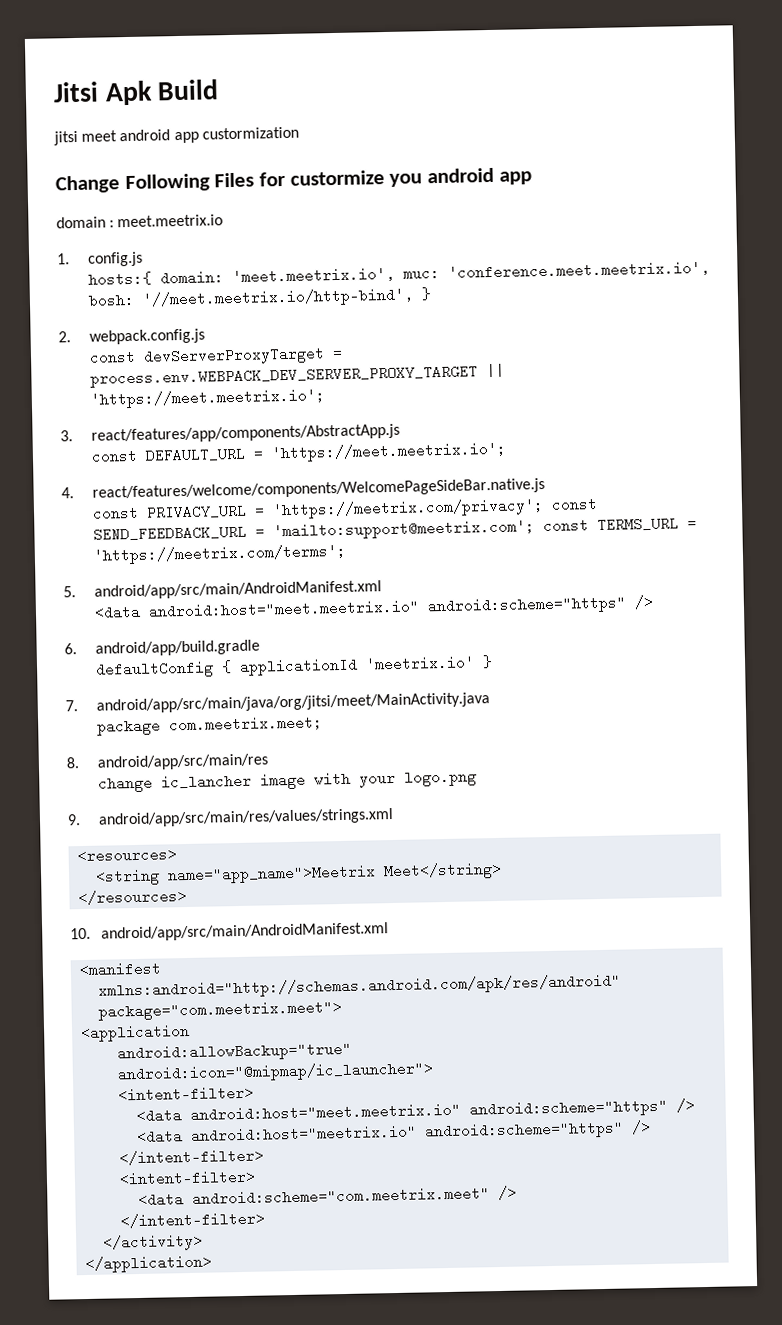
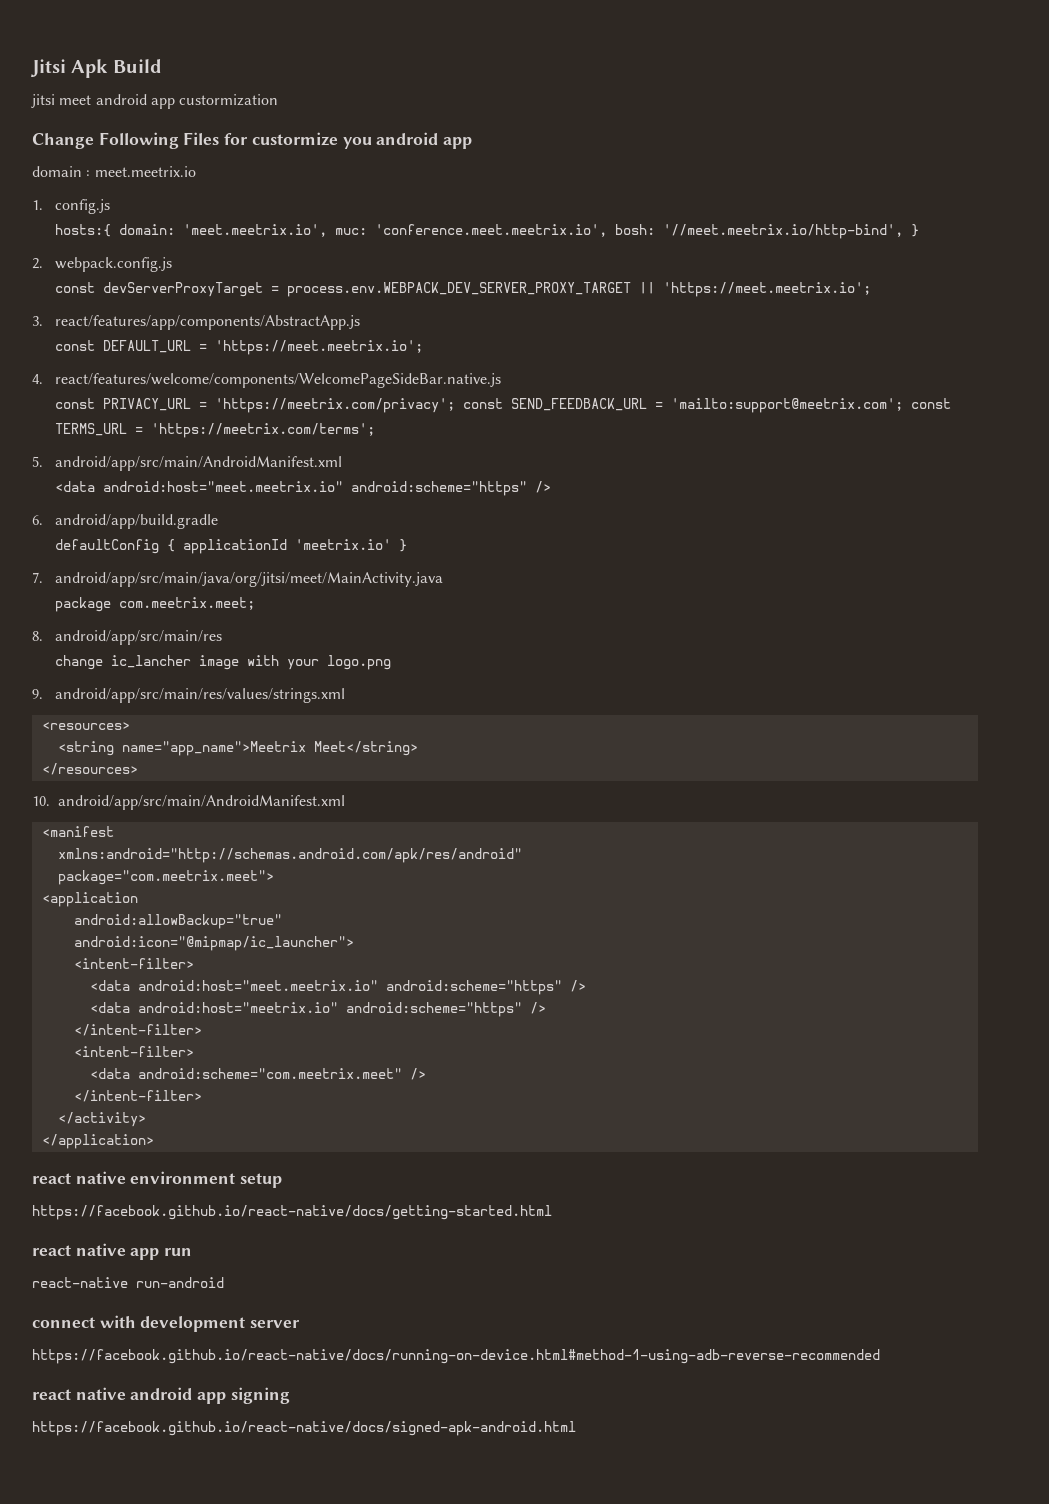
(213, 1264) none -> [32,1171,283,1188] [32,1205,552,1220] [32,1243,193,1260] [32,1277,224,1288] [32,1315,301,1332] [32,1349,880,1364] [32,1387,290,1404] [32,1421,576,1436] // react native environment setup // https://facebook.github.io/react-native/docs/getting-started.html // react native app run // react-native run-android // connect with development server // https://facebook.github.io/react-native/docs/running-on-device.html#method-1-using-adb-reverse-recommended // react native android app signing // https://facebook.github.io/react-native/docs/signed-apk-android.html

